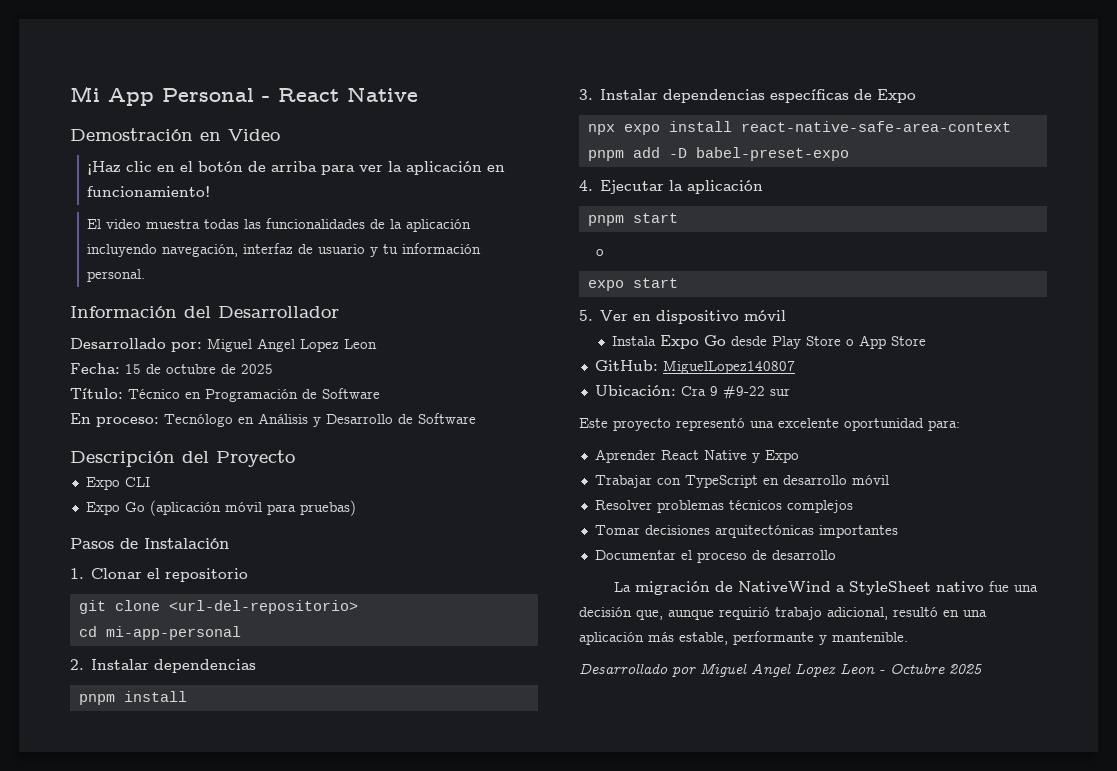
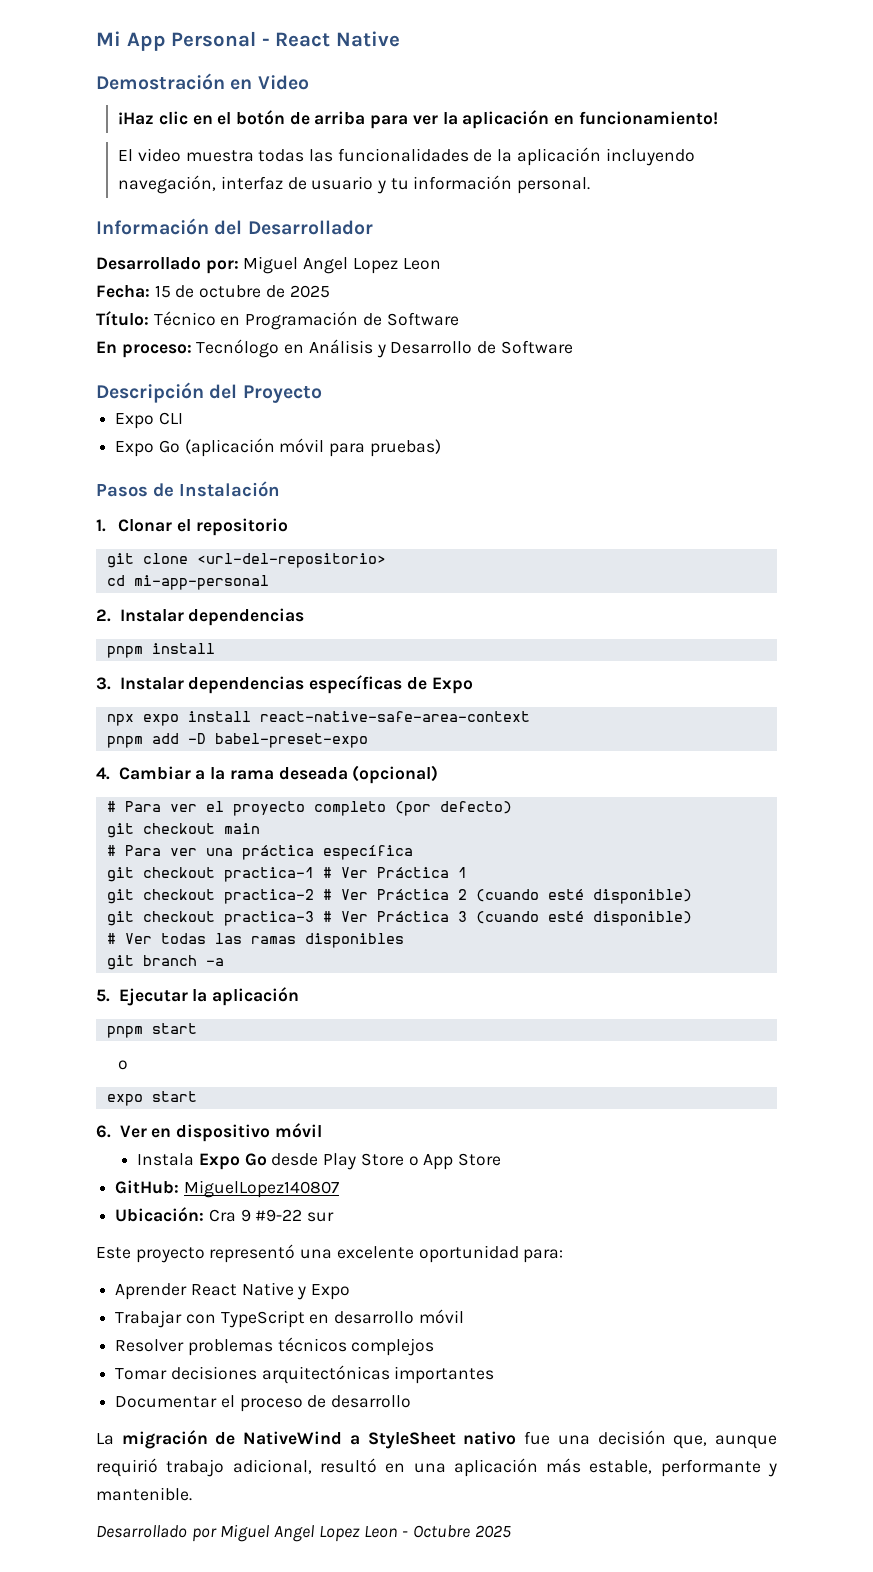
(593, 185) none -> [118,765,439,784] [106,801,512,816] [106,823,260,838] [106,845,413,860] [106,867,467,882] [106,889,692,904] [106,911,692,926] [106,933,404,948] [106,955,224,970] [96,989,110,1002] Cambiar a la rama deseada (opcional) // # Para ver el proyecto completo (por defecto) // git checkout main // # Para ver una práctica específica // git checkout practica-1 # Ver Práctica 1 // git checkout practica-2 # Ver Práctica 2 (cuando esté disponible) // git checkout practica-3 # Ver Práctica 3 (cuando esté disponible) // # Ver todas las ramas disponibles // git branch -a // 5.
[579,310,593,321] 5. -> [96,1125,111,1138] 6.

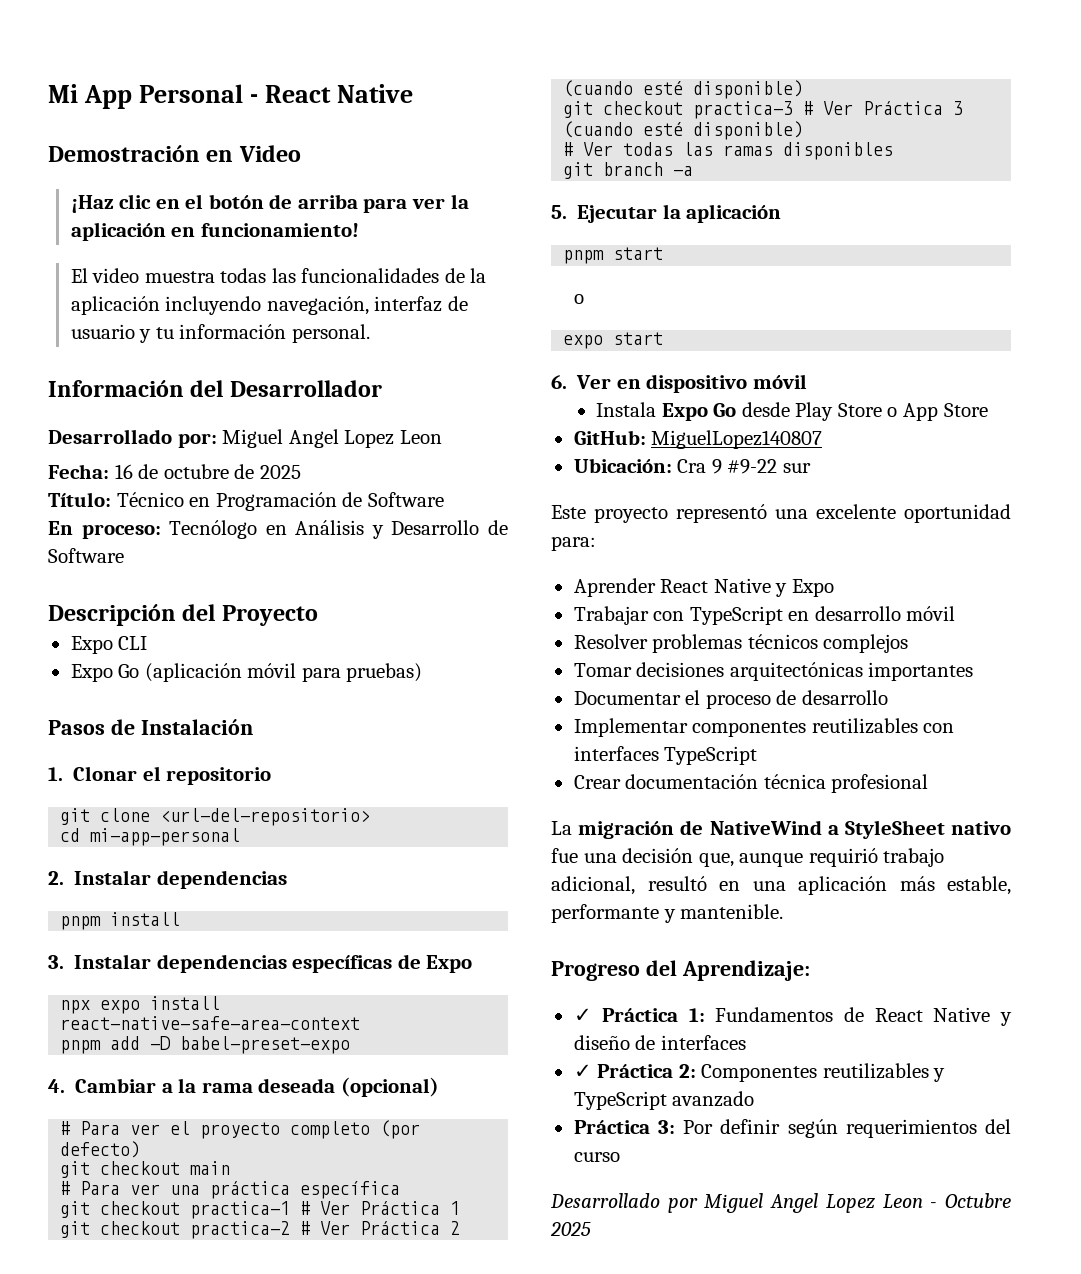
[154,285,171,298] 15 -> [114,464,133,479] 16
(412, 1401) none -> [573,718,955,737] [573,746,758,765] [573,774,929,793] // Implementar componentes reutilizables con interfaces TypeScript // Crear documentación técnica profesional
(192, 1494) none -> [551,960,810,981] [573,1007,1012,1026] [573,1035,746,1050] [573,1063,946,1082] [573,1091,755,1110] [573,1119,1011,1138] [573,1152,620,1162] // Progreso del Aprendizaje: // ✓ Práctica 1: Fundamentos de React Native y diseño de interfaces // ✓ Práctica 2: Componentes reutilizables y TypeScript avanzado // Práctica 3: Por definir según requerimientos del curso

